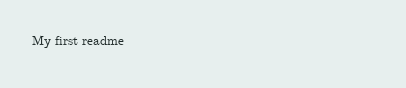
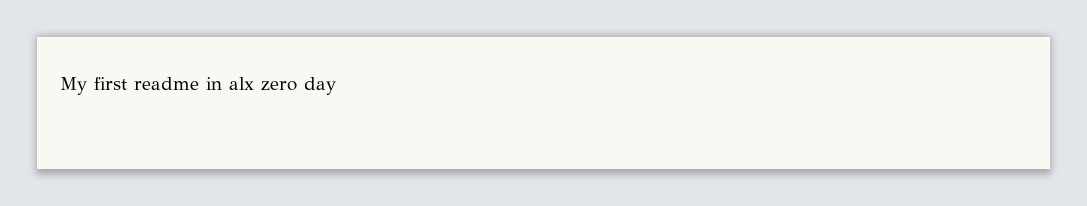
(124, 40) none -> [206,77,336,95] in alx zero day

